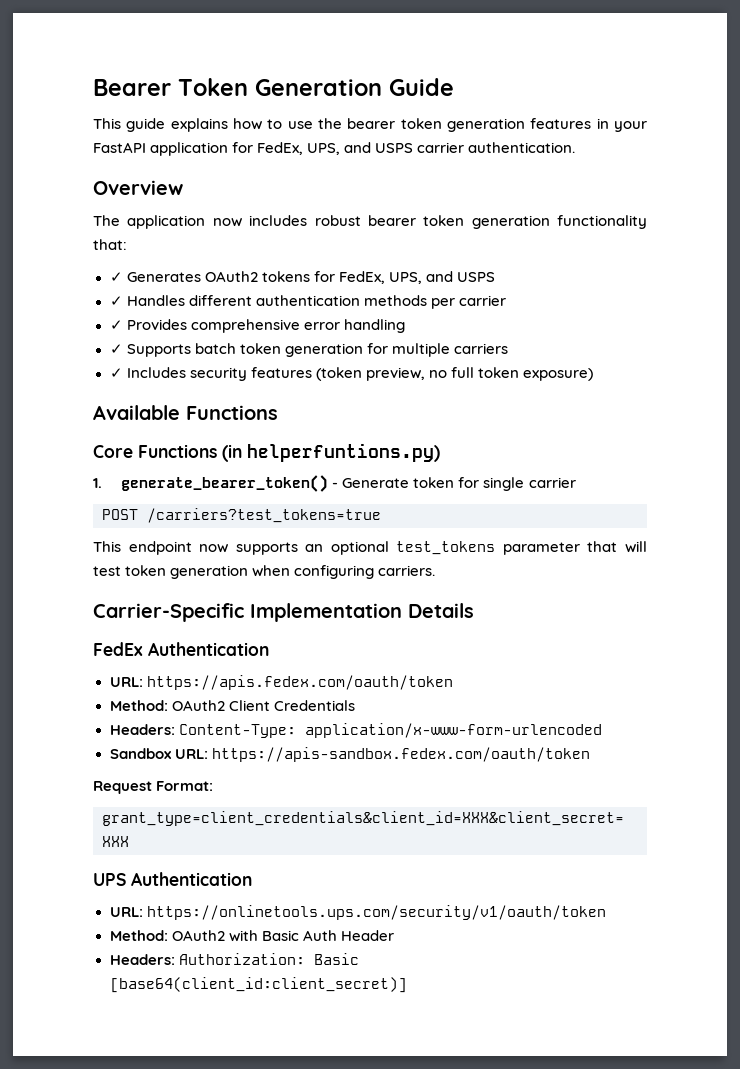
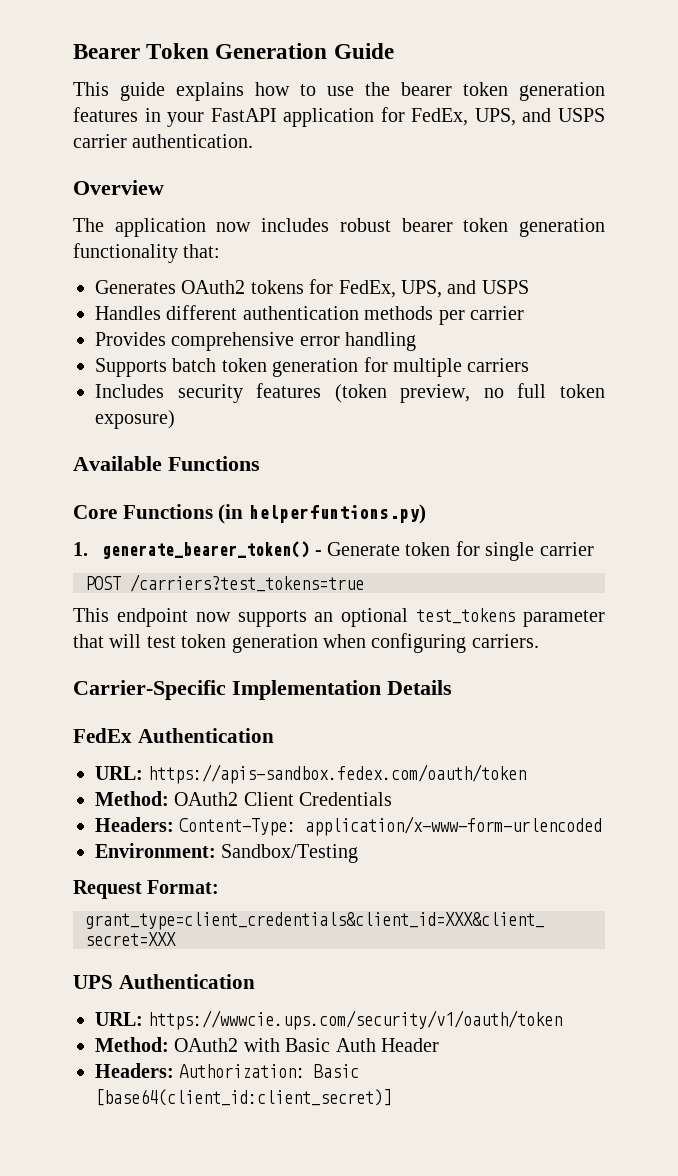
[109,272,123,282] ✓ -> (221, 251) none
[109,296,123,306] ✓ -> (529, 287) none
[109,320,123,330] ✓ -> (524, 313) none
[109,344,123,354] ✓ -> (417, 341) none
[109,368,123,378] ✓ -> (530, 365) none
[146,675,453,690] https://apis.fedex.com/oauth/token -> [148,764,527,784] https://apis-sandbox.fedex.com/oauth/token
[109,747,590,762] Sandbox URL: https://apis-sandbox.fedex.com/oauth/token -> [95,843,359,863] Environment: Sandbox/Testing
[146,905,606,920] https://onlinetools.ups.com/security/v1/oauth/token -> [148,1010,563,1030] https://wwwcie.ups.com/security/v1/oauth/token

